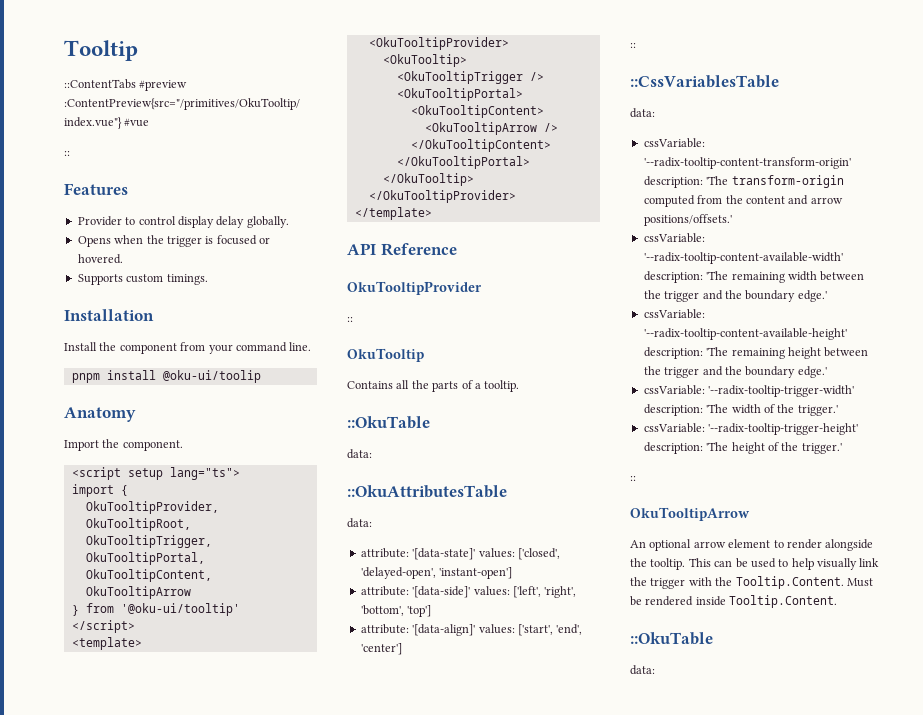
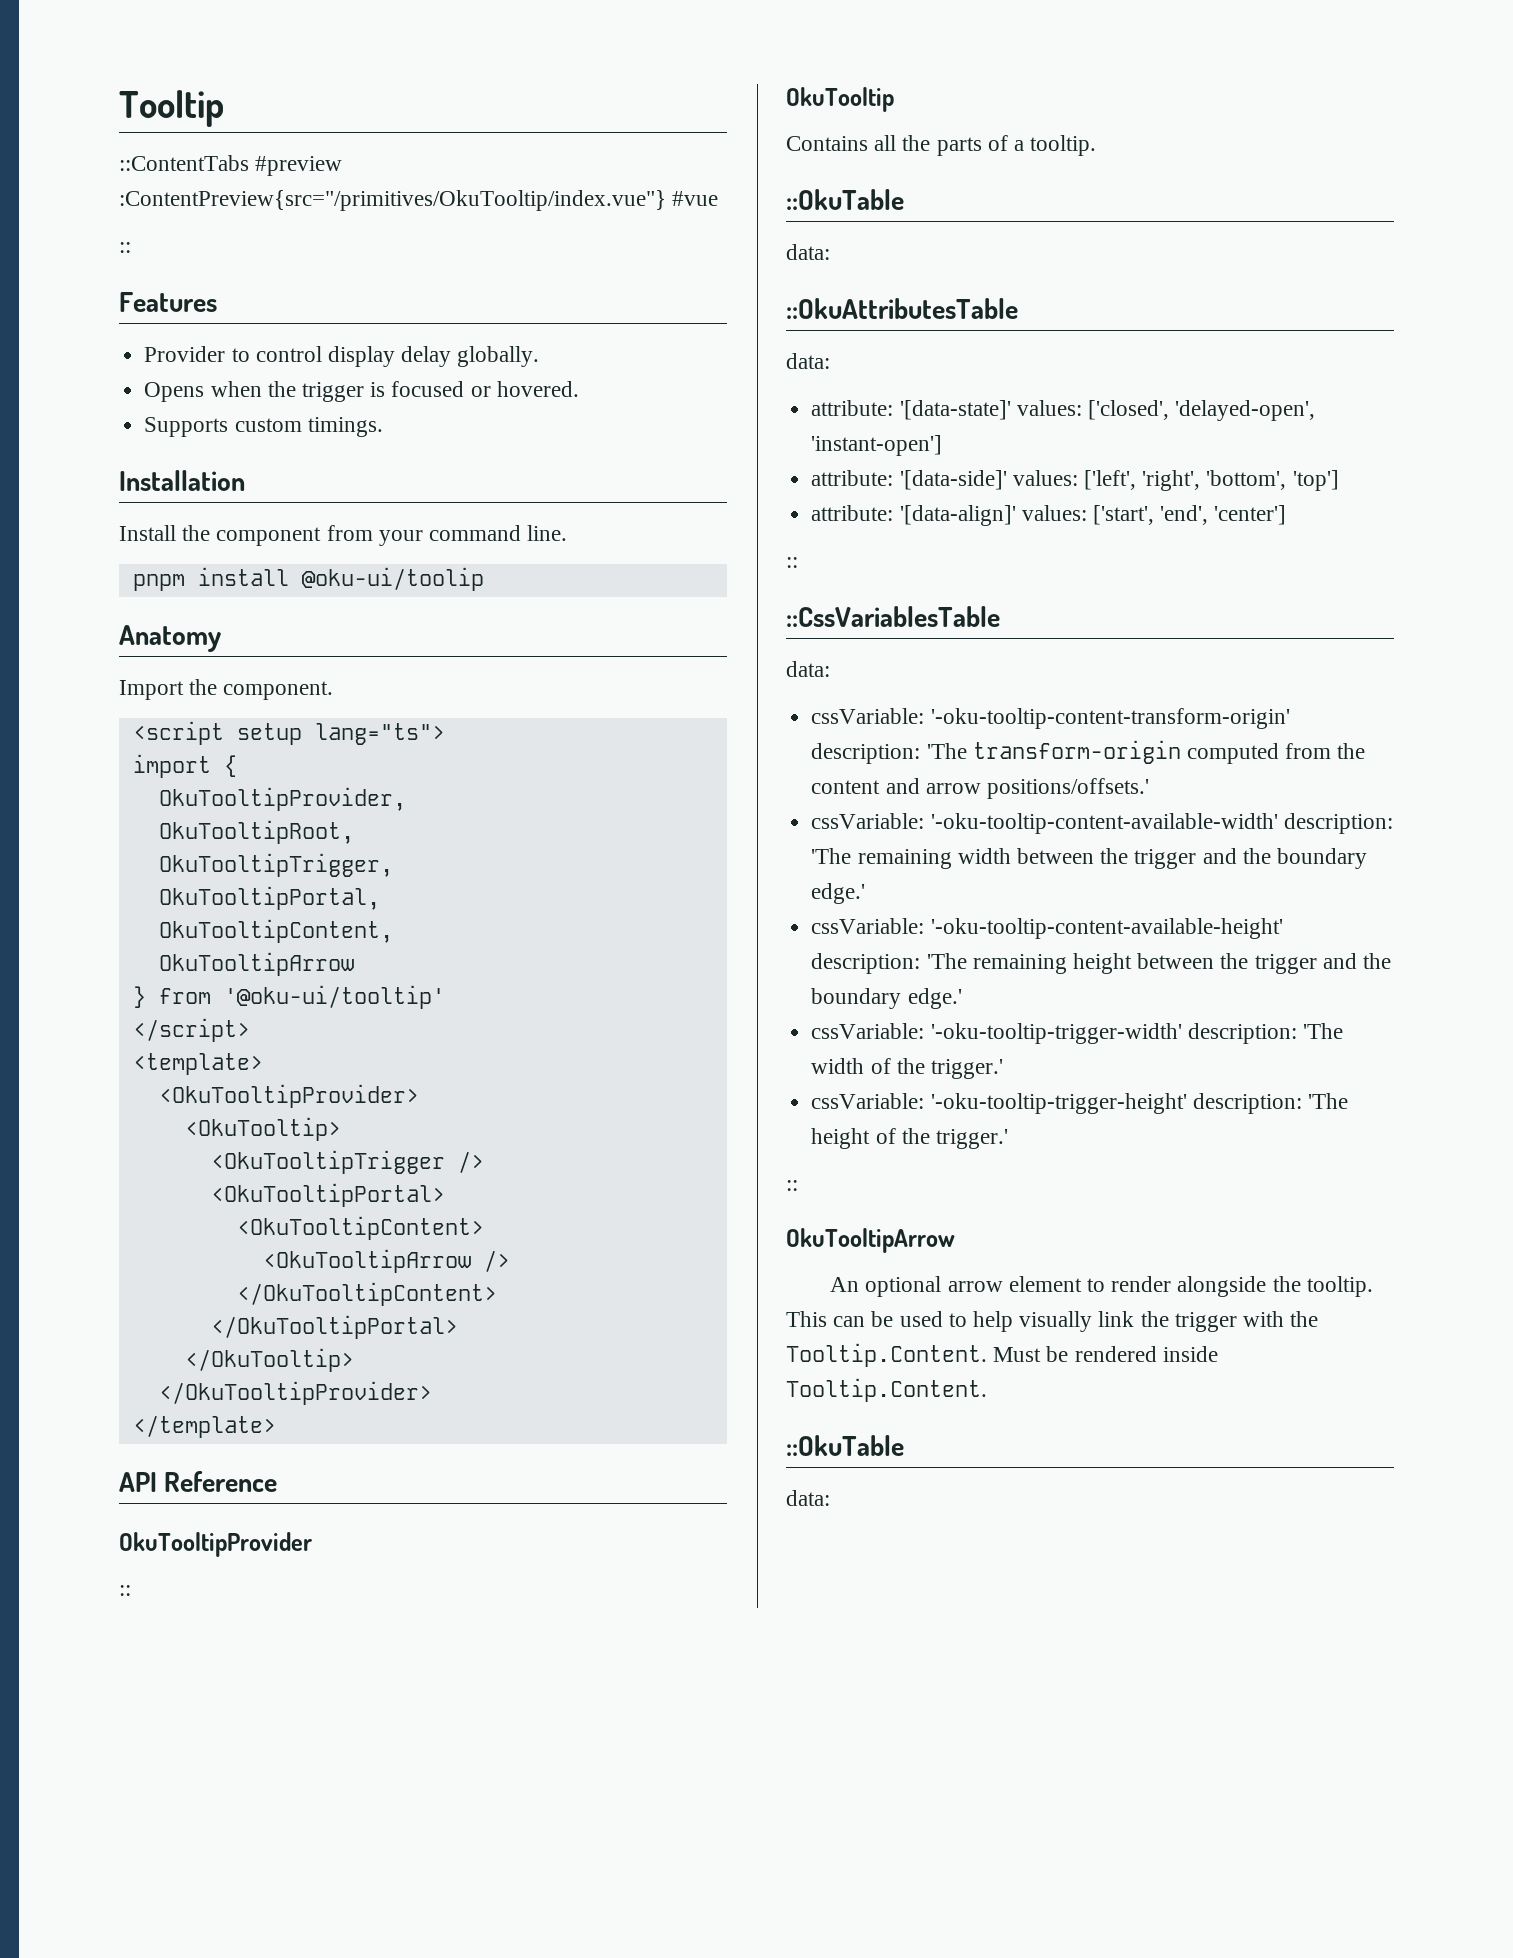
[643,157,851,169] '--radix-tooltip-content-transform-origin' -> [930,708,1290,729] '-oku-tooltip-content-transform-origin'
[643,252,843,264] '--radix-tooltip-content-available-width' -> [930,813,1278,834] '-oku-tooltip-content-available-width'
[643,328,847,340] '--radix-tooltip-content-available-height' -> [930,918,1283,939] '-oku-tooltip-content-available-height'
[708,385,855,397] '--radix-tooltip-trigger-width' -> [930,1023,1182,1044] '-oku-tooltip-trigger-width'
[708,423,859,435] '--radix-tooltip-trigger-height' -> [930,1093,1187,1114] '-oku-tooltip-trigger-height'

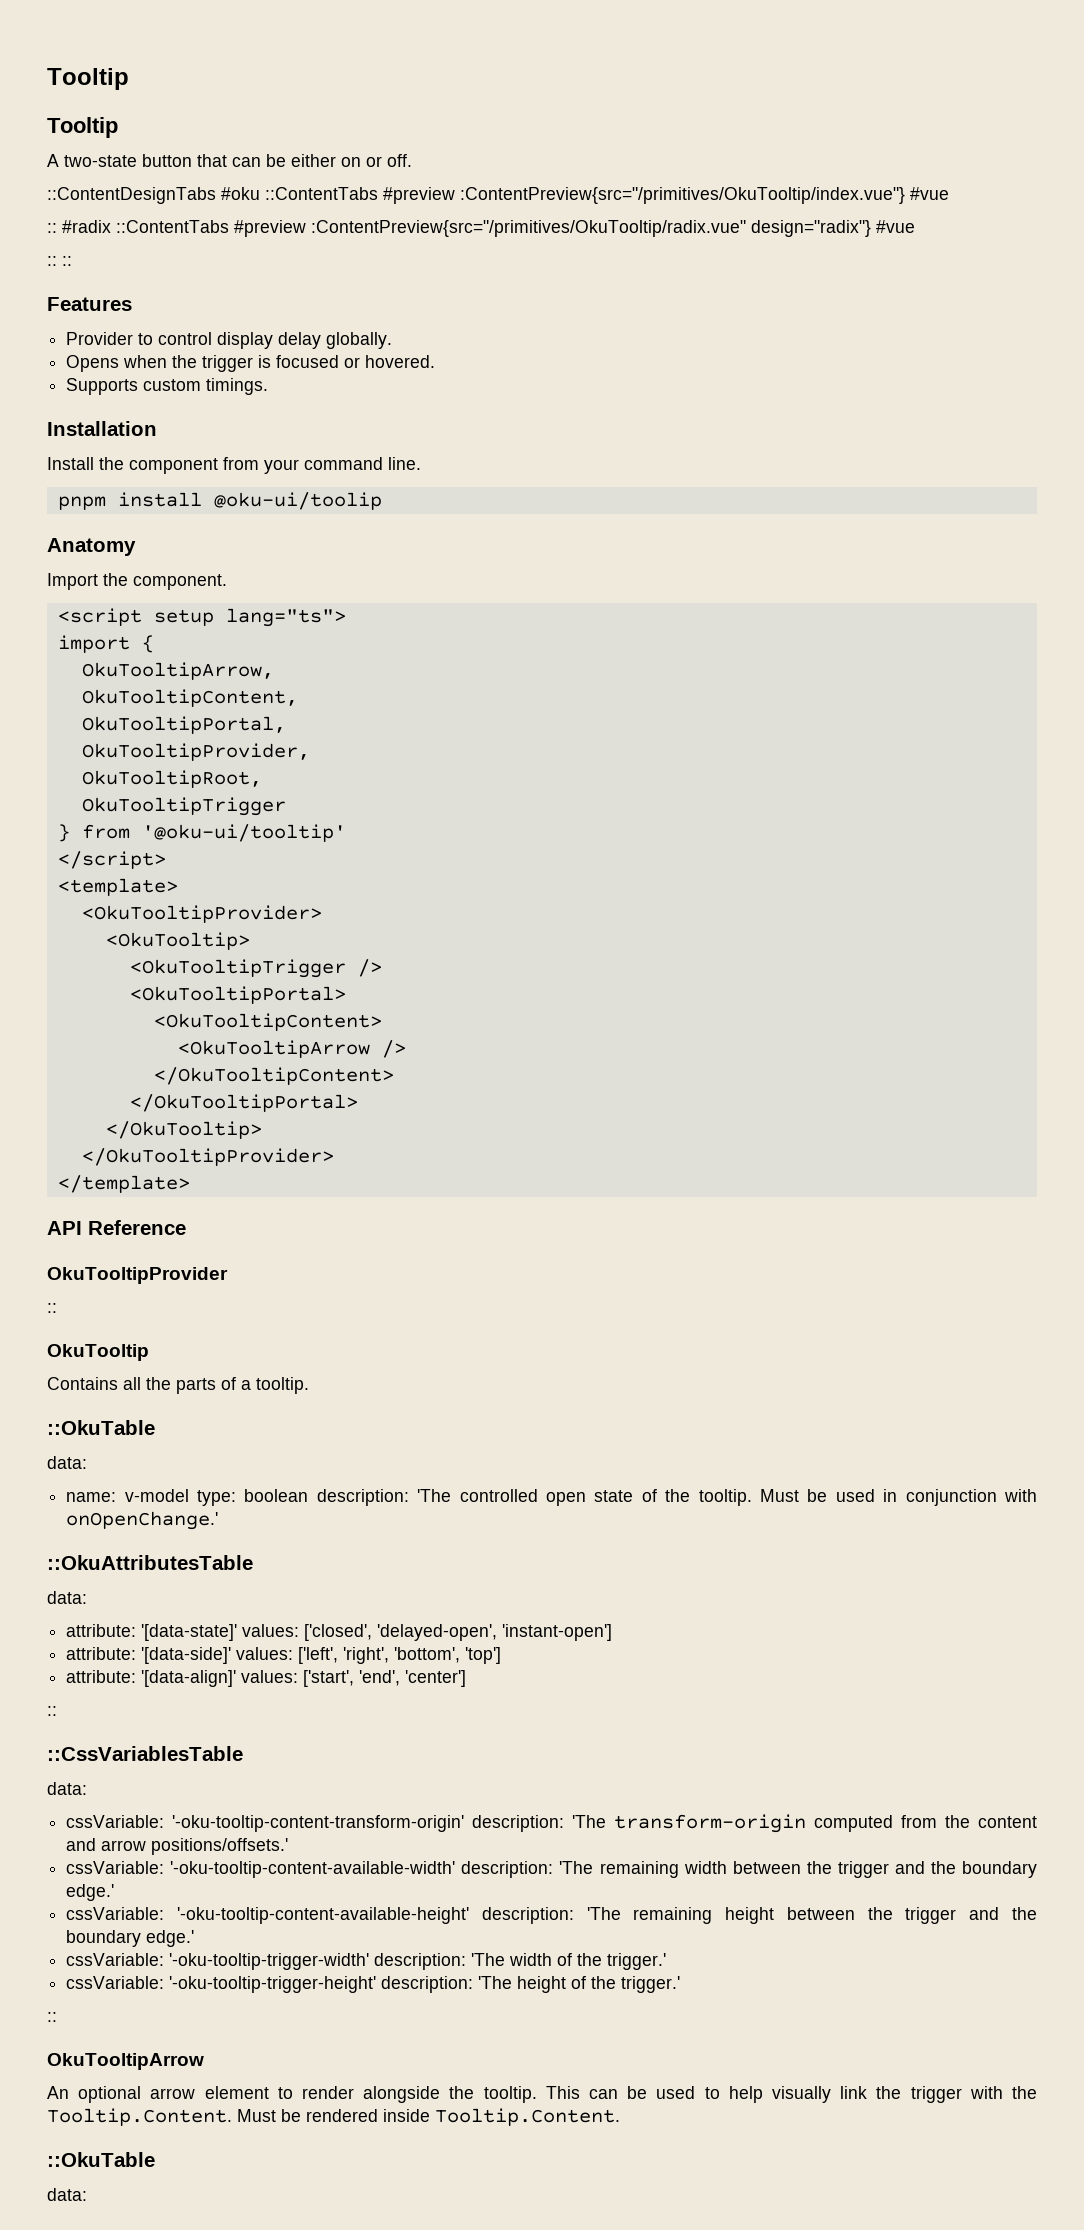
[119,90,224,127] Tooltip // -> [47,68,129,90] [47,117,118,138] [47,154,412,167] [47,187,260,204] Tooltip // Tooltip // A two-state button that can be either on or off. // ::ContentDesignTabs #oku
(131, 247) none -> [62,220,915,237] [47,256,72,266] #radix ::ContentTabs #preview :ContentPreview{src="/primitives/OkuTooltip/radix.vue" design="radix"} #vue // :: ::
(237, 766) none -> [81,662,274,680] [81,689,298,707] [81,716,286,734] // OkuTooltipArrow, // OkuTooltipContent, // OkuTooltipPortal,
[158,853,393,877] [158,886,380,910] [158,919,393,943] [158,952,354,976] OkuTooltipTrigger, // OkuTooltipPortal, // OkuTooltipContent, // OkuTooltipArrow -> [81,797,286,816] OkuTooltipTrigger
(830, 252) none -> [66,1489,1037,1506] [66,1511,219,1530] // name: v-model type: boolean description: 'The controlled open state of the tooltip. Must be used in conjunction with onOpenChange.'

